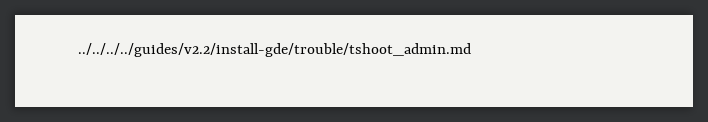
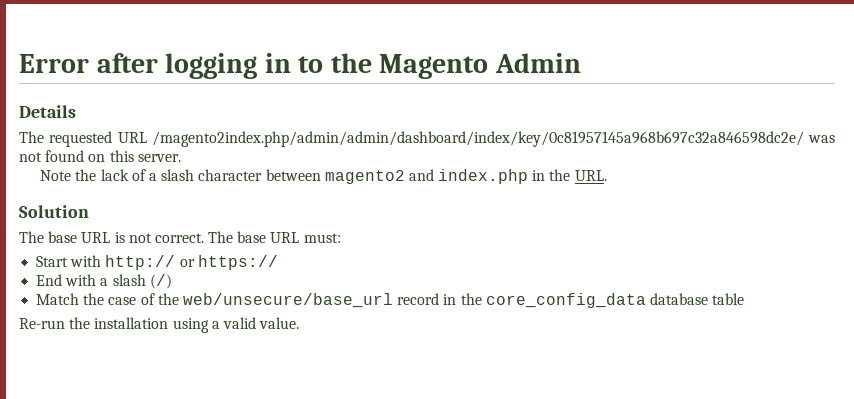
[78,43,471,57] ../../../../guides/v2.2/install-gde/trouble/tshoot_admin.md -> [19,53,581,79] [19,105,76,118] [19,131,835,147] [19,150,181,162] [40,169,607,184] [19,205,89,218] [19,231,341,243] [36,255,278,270] [36,274,172,289] [36,293,745,308] [19,317,300,333] Error after logging in to the Magento Admin // Details // The requested URL /magento2index.php/admin/admin/dashboard/index/key/0c81957145a968b697c32a846598dc2e/ was not found on this server. // Note the lack of a slash character between magento2 and index.php in the URL. // Solution // The base URL is not correct. The base URL must: // Start with http:// or https:// // End with a slash (/) // Match the case of the web/unsecure/base_url record in the core_config_data database table // Re-run the installation using a valid value.

